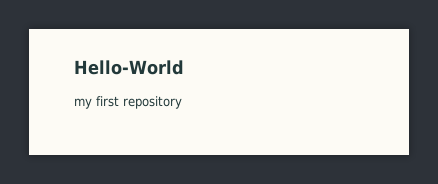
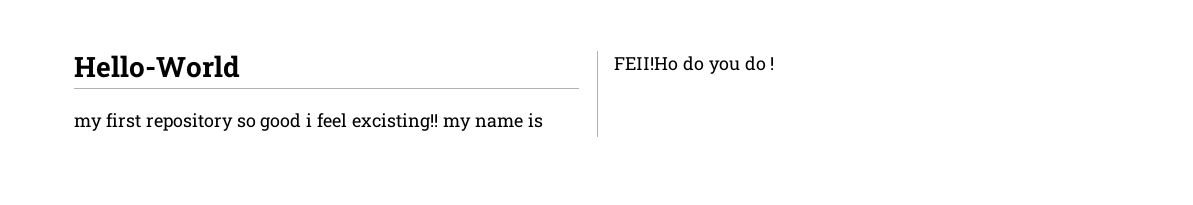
(182, 102) none -> [236,113,543,131] [614,56,775,74] so good i feel excisting!! my name is FEII!Ho do you do !

